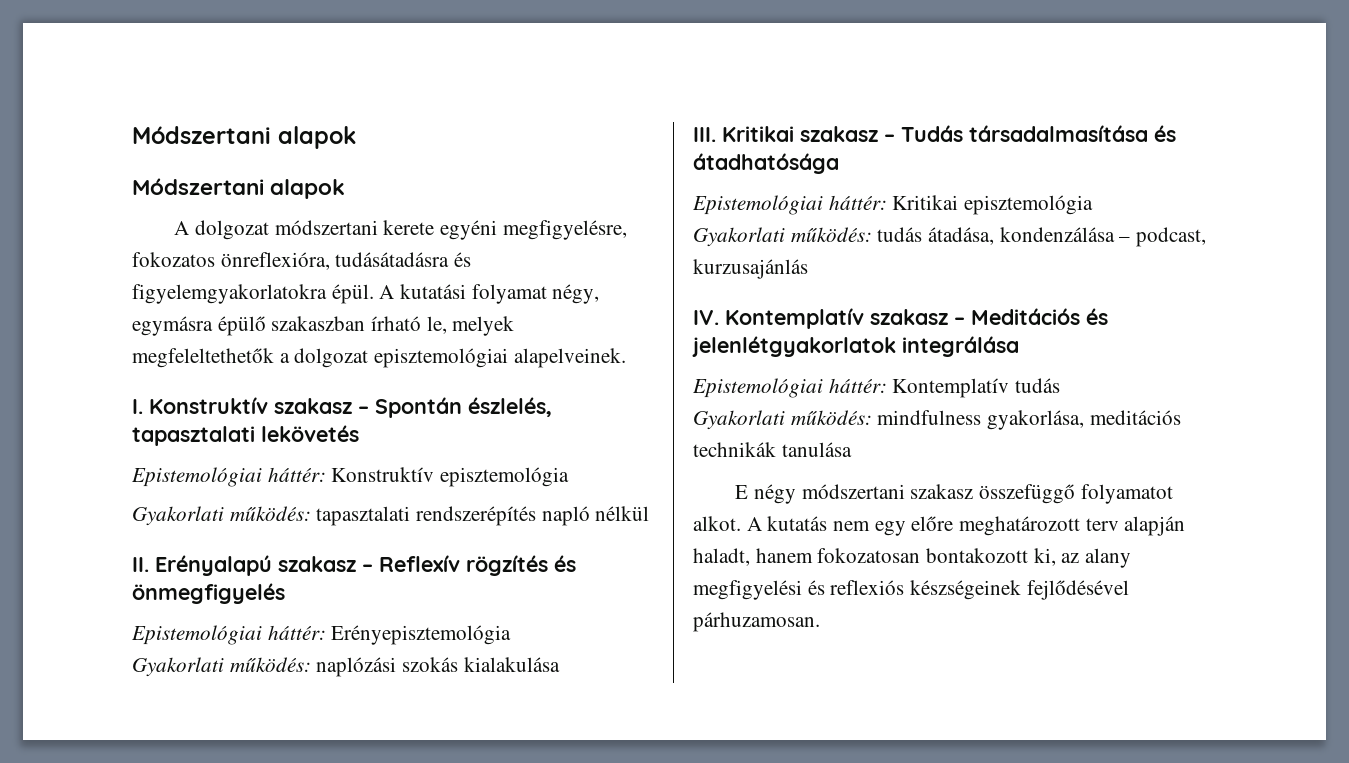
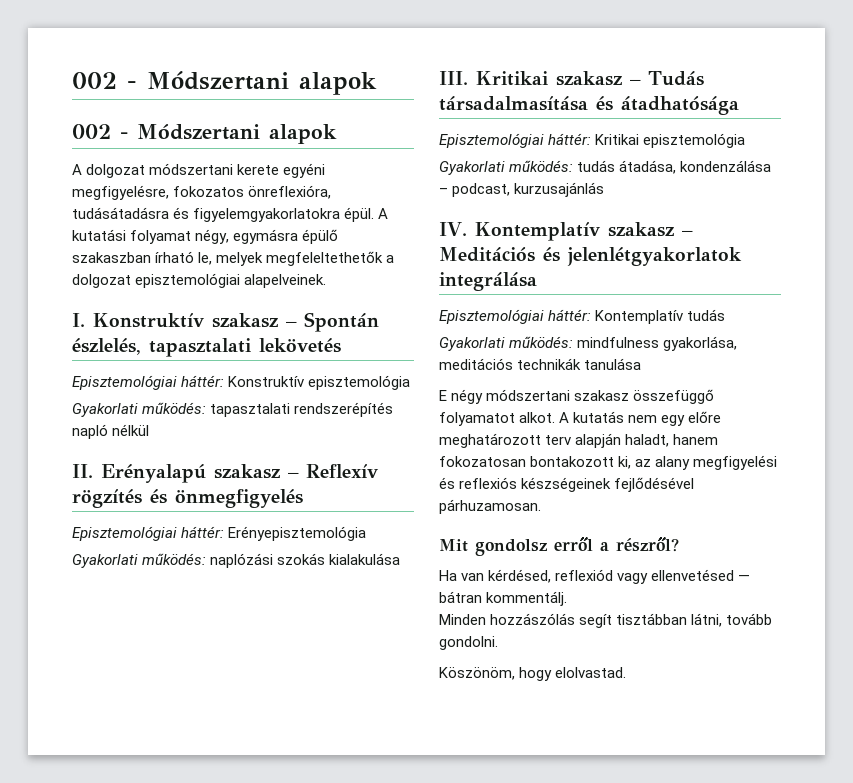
[132,126,356,149] Módszertani alapok // -> [72,71,377,95] [72,124,128,139] 002 - Módszertani alapok // 002 -
[131,467,262,487] Epistemológiai -> [72,375,177,390] Episztemológiai
[131,625,262,645] Epistemológiai -> [72,526,177,541] Episztemológiai
[692,195,823,215] Epistemológiai -> [439,133,544,148] Episztemológiai
[692,378,823,398] Epistemológiai -> [439,309,544,324] Episztemológiai
(820, 622) none -> [439,537,679,556] [439,569,751,584] [439,591,568,606] [439,613,773,628] [439,636,498,650] [439,667,627,681] // Mit gondolsz erről a részről? // Ha van kérdésed, reflexiód vagy ellenvetésed — bátran kommentálj. // Minden hozzászólás segít tisztábban látni, tovább gondolni. // Köszönöm, hogy elolvastad.

